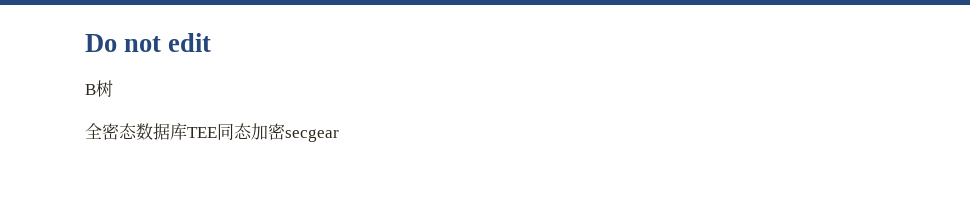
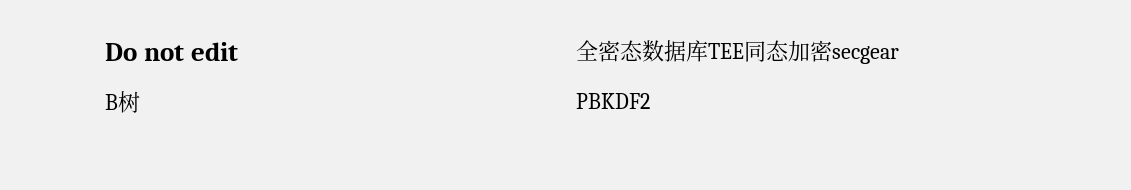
(339, 135) none -> [576,93,650,109] // PBKDF2

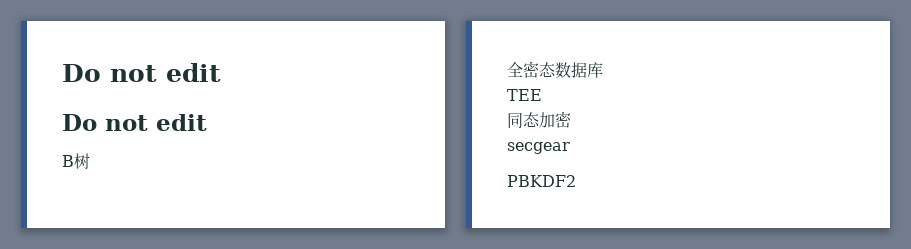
[105,42,239,61] Do not edit -> [62,63,221,82] [62,114,207,131] Do not edit // Do not edit
(708, 51) none -> (603, 70) //
(744, 51) none -> (542, 95) //
(832, 51) none -> (571, 119) //

